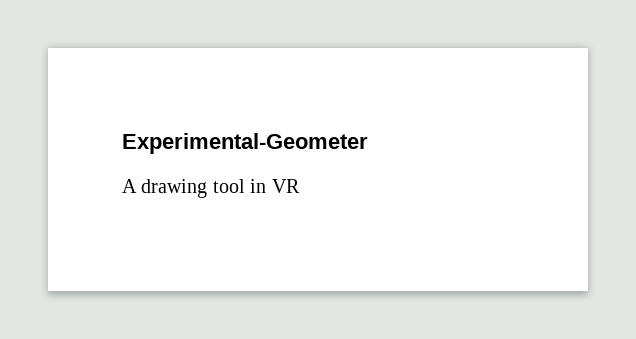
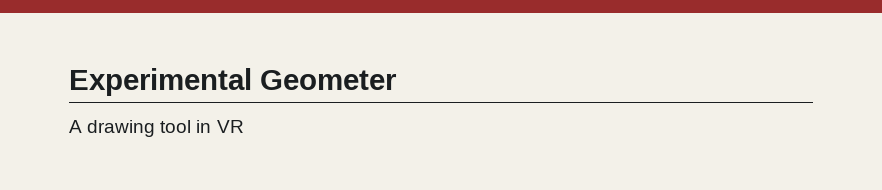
[122,133,368,154] Experimental-Geometer -> [69,68,397,96] Experimental Geometer

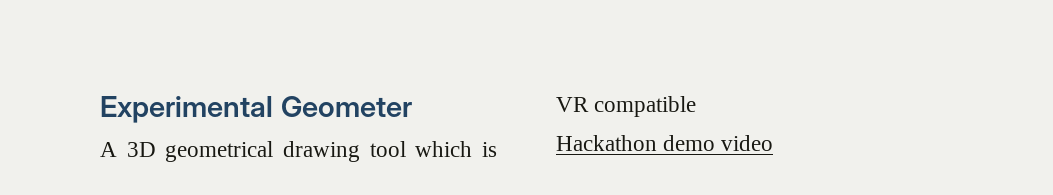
[87,120,244,137] drawing tool in VR -> [126,141,498,162] [556,96,697,117] [556,135,774,151] 3D geometrical drawing tool which is VR compatible // Hackathon demo video

